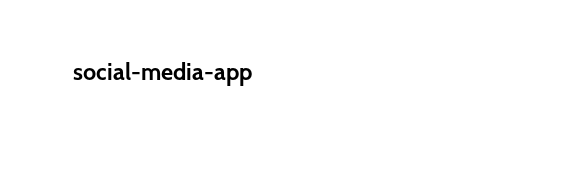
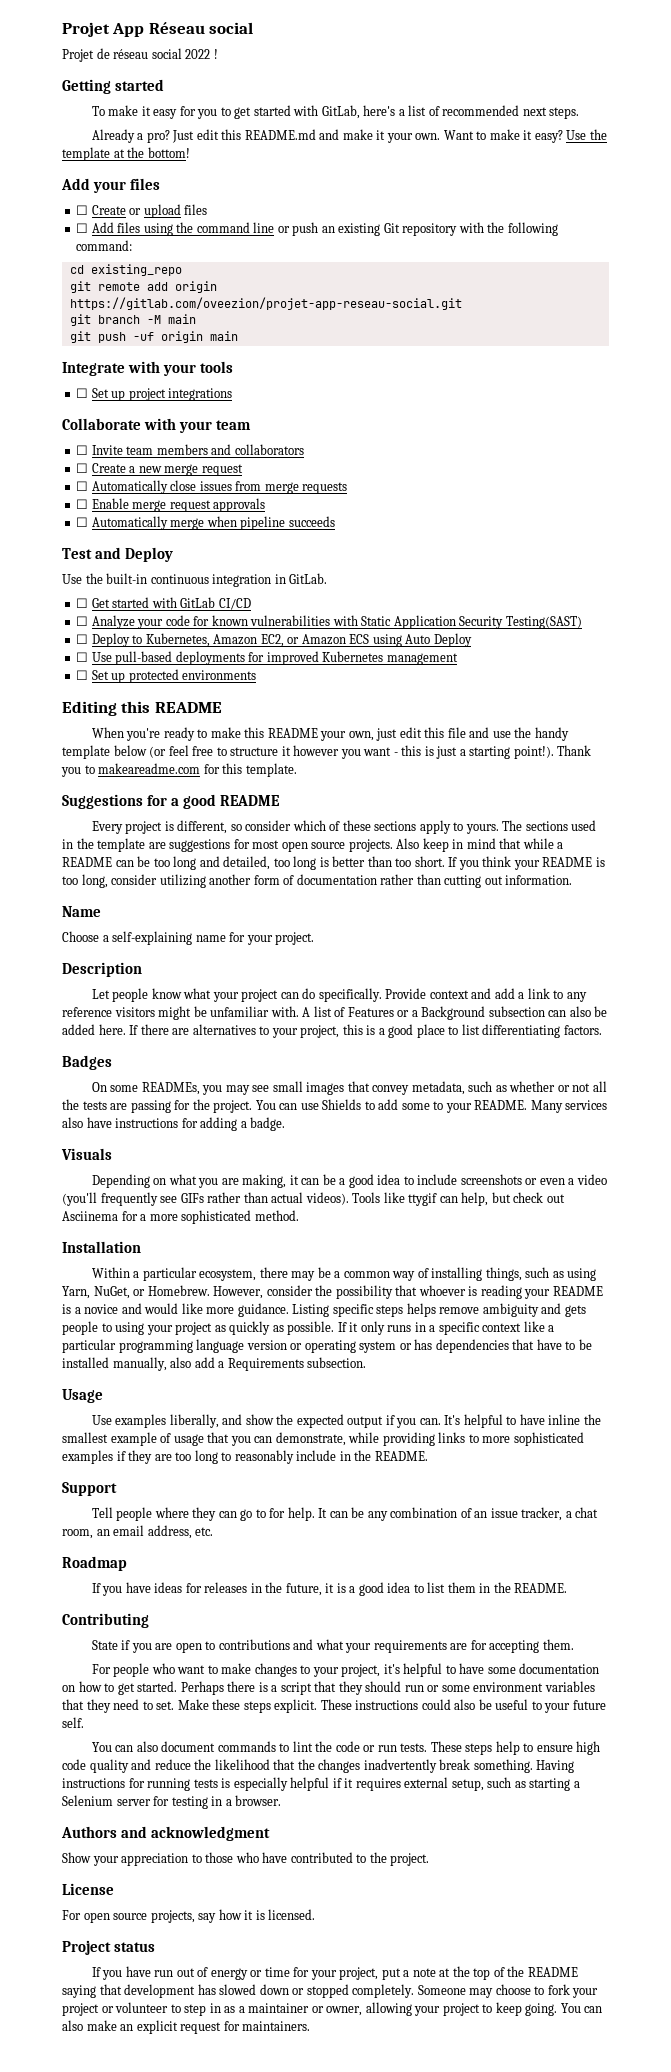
[73,62,252,86] social-media-app -> [62,22,254,37] [62,48,218,62] [62,79,165,94] [91,105,580,119] [91,129,607,143] [62,147,190,161] [61,178,161,193] [76,204,208,218] [76,222,558,236] [76,240,133,251] [69,264,182,276] [69,281,217,293] [69,297,462,310] [69,314,196,326] [69,331,238,343] [62,361,234,376] [76,388,233,401] [62,418,252,433] [76,444,304,455] [76,463,243,476] [76,480,348,494] [76,498,266,512] [76,516,335,530] [62,547,174,562] [62,573,328,587] [76,597,251,610] [76,615,582,629] [76,633,472,647] [76,651,458,665] [76,669,257,683] [62,701,222,716] [91,727,569,741] [62,745,592,759] [61,763,297,777] [62,794,281,809] [91,820,597,834] [62,838,564,852] [62,856,605,870] [62,874,573,888] [62,906,101,917] [62,931,315,945] [62,962,142,977] [91,988,587,1002] [62,1006,608,1020] [62,1024,602,1038] [62,1055,112,1070] [91,1081,607,1095] [62,1099,608,1113] [62,1117,286,1131] [61,1148,112,1160] [91,1174,607,1188] [62,1192,565,1206] [62,1210,299,1224] [62,1241,141,1253] [91,1267,597,1281] [62,1285,603,1299] [62,1303,586,1317] [62,1321,555,1335] [62,1339,592,1353] [62,1357,367,1371] [62,1389,103,1403] [91,1414,601,1428] [62,1432,584,1446] [62,1450,428,1464] [62,1482,117,1496] [91,1507,599,1521] [62,1525,214,1539] [62,1556,127,1571] [91,1582,568,1596] [62,1613,149,1628] [91,1639,574,1653] [91,1663,600,1677] [62,1681,595,1695] [62,1699,606,1713] [62,1717,84,1728] [91,1741,601,1755] [62,1759,575,1773] [62,1777,580,1791] [62,1795,282,1809] [61,1826,271,1841] [62,1852,430,1866] [62,1883,114,1895] [62,1909,316,1923] [62,1940,156,1955] [91,1966,578,1980] [62,1984,599,1998] [62,2002,603,2016] [62,2020,311,2034] Projet App Réseau social // Projet de réseau social 2022 ! // Getting started // To make it easy for you to get started with GitLab, here's a list of recommended next steps. // Already a pro? Just edit this README.md and make it your own. Want to make it easy? Use the template at the bottom! // Add your files // ☐ Create or upload files // ☐ Add files using the command line or push an existing Git repository with the following command: // cd existing_repo // git remote add origin https://gitlab.com/oveezion/projet-app-reseau-social.git // git branch -M main // git push -uf origin main // Integrate with your tools // ☐ Set up project integrations // Collaborate with your team // ☐ Invite team members and collaborators // ☐ Create a new merge request // ☐ Automatically close issues from merge requests // ☐ Enable merge request approvals // ☐ Automatically merge when pipeline succeeds // Test and Deploy // Use the built-in continuous integration in GitLab. // ☐ Get started with GitLab CI/CD // ☐ Analyze your code for known vulnerabilities with Static Application Security Testing(SAST) // ☐ Deploy to Kubernetes, Amazon EC2, or Amazon ECS using Auto Deploy // ☐ Use pull-based deployments for improved Kubernetes management // ☐ Set up protected environments // Editing this README // When you're ready to make this README your own, just edit this file and use the handy template below (or feel free to structure it however you want - this is just a starting point!). Thank you to makeareadme.com for this template. // Suggestions for a good README // Every project is different, so consider which of these sections apply to yours. The sections used in the template are suggestions for most open source projects. Also keep in mind that while a README can be too long and detailed, too long is better than too short. If you think your README is too long, consider utilizing another form of documentation rather than cutting out information. // Name // Choose a self-explaining name for your project. // Description // Let people know what your project can do specifically. Provide context and add a link to any reference visitors might be unfamiliar with. A list of Features or a Background subsection can also be added here. If there are alternatives to your project, this is a good place to list differentiating factors. // Badges // On some READMEs, you may see small images that convey metadata, such as whether or not all the tests are passing for the project. You can use Shields to add some to your README. Many services also have instructions for adding a badge. // Visuals // Depending on what you are making, it can be a good idea to include screenshots or even a video (you'll frequently see GIFs rather than actual videos). Tools like ttygif can help, but check out Asciinema for a more sophisticated method. // Installation // Within a particular ecosystem, there may be a common way of installing things, such as using Yarn, NuGet, or Homebrew. However, consider the possibility that whoever is reading your README is a novice and would like more guidance. Listing specific steps helps remove ambiguity and gets people to using your project as quickly as possible. If it only runs in a specific context like a particular programming language version or operating system or has dependencies that have to be installed manually, also add a Requirements subsection. // Usage // Use examples liberally, and show the expected output if you can. It's helpful to have inline the smallest example of usage that you can demonstrate, while providing links to more sophisticated examples if they are too long to reasonably include in the README. // Support // Tell people where they can go to for help. It can be any combination of an issue tracker, a chat room, an email address, etc. // Roadmap // If you have ideas for releases in the future, it is a good idea to list them in the README. // Contributing // State if you are open to contributions and what your requirements are for accepting them. // For people who want to make changes to your project, it's helpful to have some documentation on how to get started. Perhaps there is a script that they should run or some environment variables that they need to set. Make these steps explicit. These instructions could also be useful to your future self. // You can also document commands to lint the code or run tests. These steps help to ensure high code quality and reduce the likelihood that the changes inadvertently break something. Having instructions for running tests is especially helpful if it requires external setup, such as starting a Selenium server for testing in a browser. // Authors and acknowledgment // Show your appreciation to those who have contributed to the project. // License // For open source projects, say how it is licensed. // Project status // If you have run out of energy or time for your project, put a note at the top of the README saying that development has slowed down or stopped completely. Someone may choose to fork your project or volunteer to step in as a maintainer or owner, allowing your project to keep going. You can also make an explicit request for maintainers.

